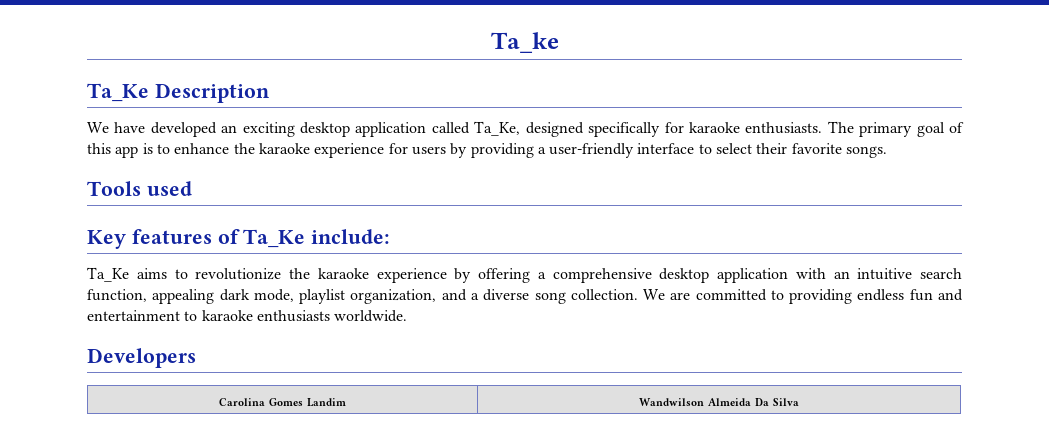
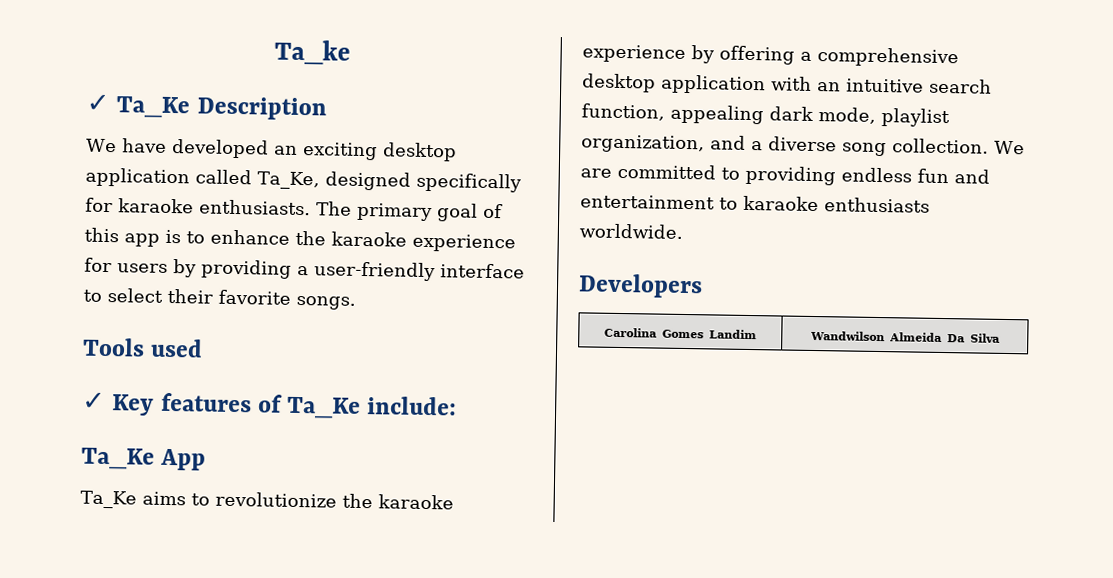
(559, 42) none -> [86,94,110,113] ✓
(192, 188) none -> [82,392,106,411] ✓
(391, 236) none -> [81,447,207,471] // Ta_Ke App

